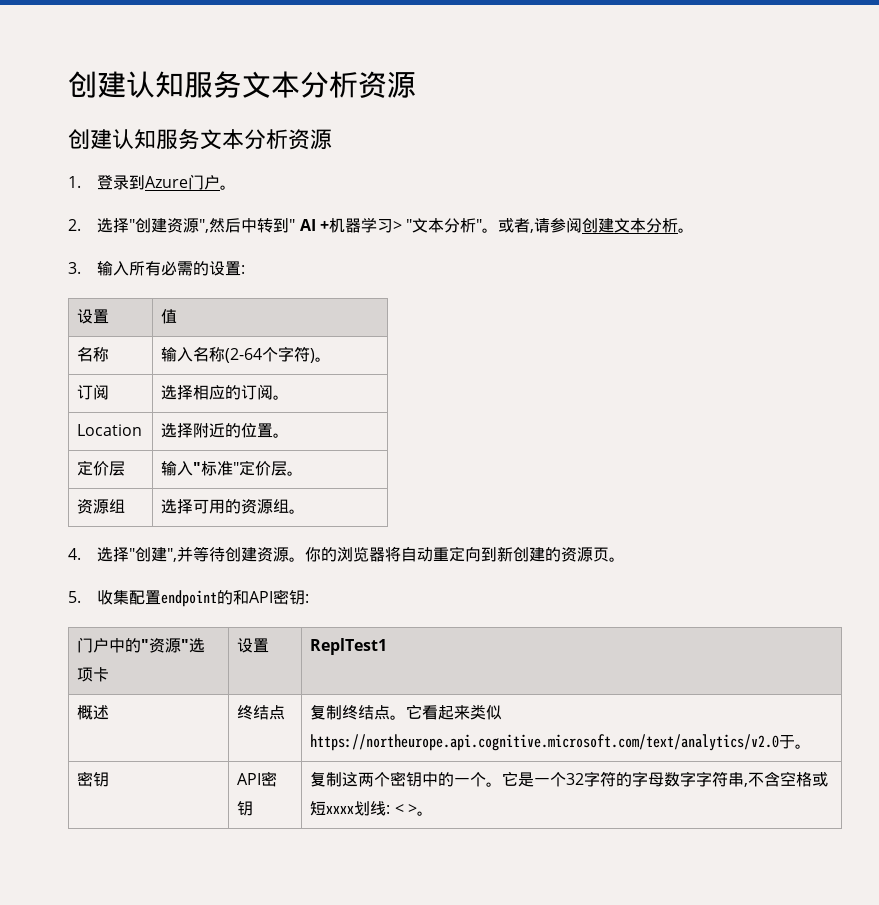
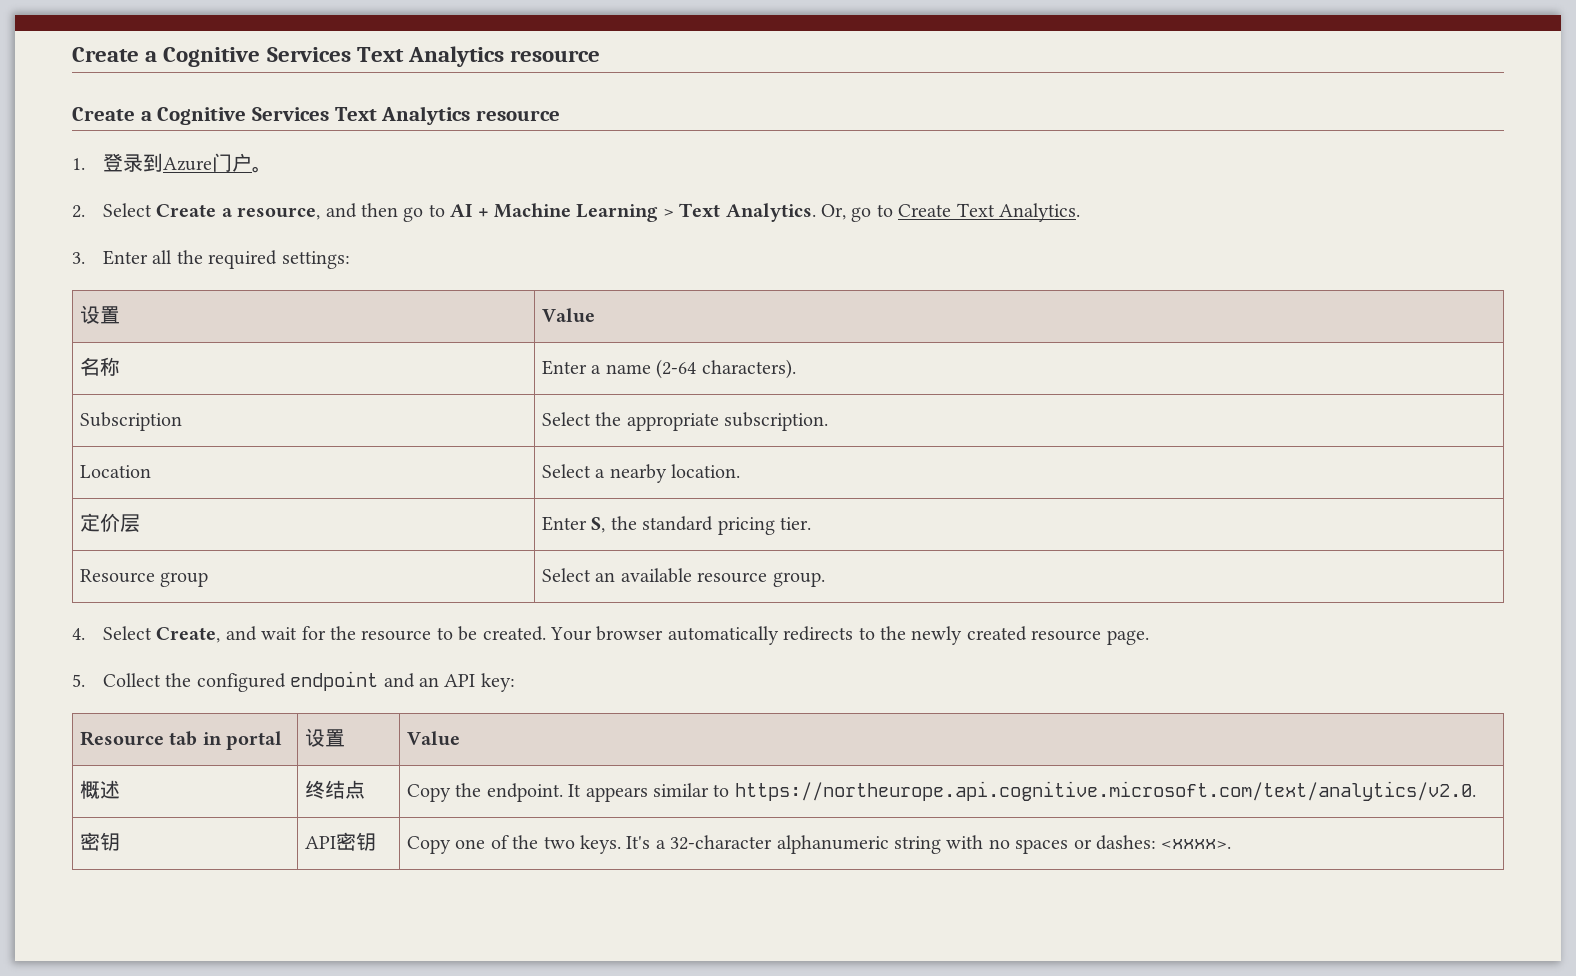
[68,71,416,98] [68,129,332,150] 创建认知服务文本分析资源 // 创建认知服务文本分析资源 -> [72,46,601,67] [72,106,561,125] Create a Cognitive Services Text Analytics resource // Create a Cognitive Services Text Analytics resource
[97,217,695,233] [68,261,246,276] [77,309,110,324] [161,309,178,324] 选择"创建资源",然后中转到" AI +机器学习> "文本分析"。或者,请参阅创建文本分析。 // 3.输入所有必需的设置: // 设置 | 值 -> [103,203,1081,222] [72,250,350,269] [80,305,121,324] [542,308,596,323] Select Create a resource, and then go to AI + Machine Learning > Text Analytics. Or, go to Create Text Analytics. // 3. Enter all the required settings: // 设置 | Value
[161,346,332,363] [77,384,110,400] [161,384,290,400] [77,424,143,436] [161,423,290,438] [77,460,126,476] [161,460,304,476] [77,499,126,514] [161,499,306,514] [68,546,626,562] [68,589,310,607] [77,637,206,653] [77,667,110,682] [237,638,270,653] [310,638,388,655] 输入名称(2-64个字符)。 // 订阅 | 选择相应的订阅。 // Location | 选择附近的位置。 // 定价层 | 输入"标准"定价层。 // 资源组 | 选择可用的资源组。 // 4.选择"创建",并等待创建资源。你的浏览器将自动重定向到新创建的资源页。 // 5.收集配置endpoint的和API密钥: // 门户中的"资源"选项卡 | 设置 | ReplTest1 -> [542,359,796,379] [80,412,183,431] [542,412,829,431] [80,465,152,478] [542,464,741,483] [80,513,141,533] [542,516,812,535] [80,569,209,587] [542,568,825,587] [72,626,1149,645] [72,671,515,692] [80,731,283,750] [305,728,346,747] [407,731,461,746] Enter a name (2-64 characters). // Subscription | Select the appropriate subscription. // Location | Select a nearby location. // 定价层 | Enter S, the standard pricing tier. // Resource group | Select an available resource group. // 4. Select Create, and wait for the resource to be created. Your browser automatically redirects to the newly created resource page. // 5. Collect the configured endpoint and an API key: // Resource tab in portal | 设置 | Value
[310,704,503,720] [310,734,812,751] [77,771,110,787] [237,771,278,787] [237,801,254,816] [310,771,829,787] [310,801,434,816] 复制终结点。它看起来类似https://northeurope.api.cognitive.microsoft.com/text/analytics/v2.0于。 // 密钥 | API密钥 | 复制这两个密钥中的一个。它是一个32字符的字母数字字符串,不含空格或短xxxx划线: < >。 -> [407,781,1476,802] [80,832,121,851] [305,832,377,851] [407,835,1232,854] Copy the endpoint. It appears similar to https://northeurope.api.cognitive.microsoft.com/text/analytics/v2.0. // 密钥 | API密钥 | Copy one of the two keys. It's a 32-character alphanumeric string with no spaces or dashes: <xxxx>.

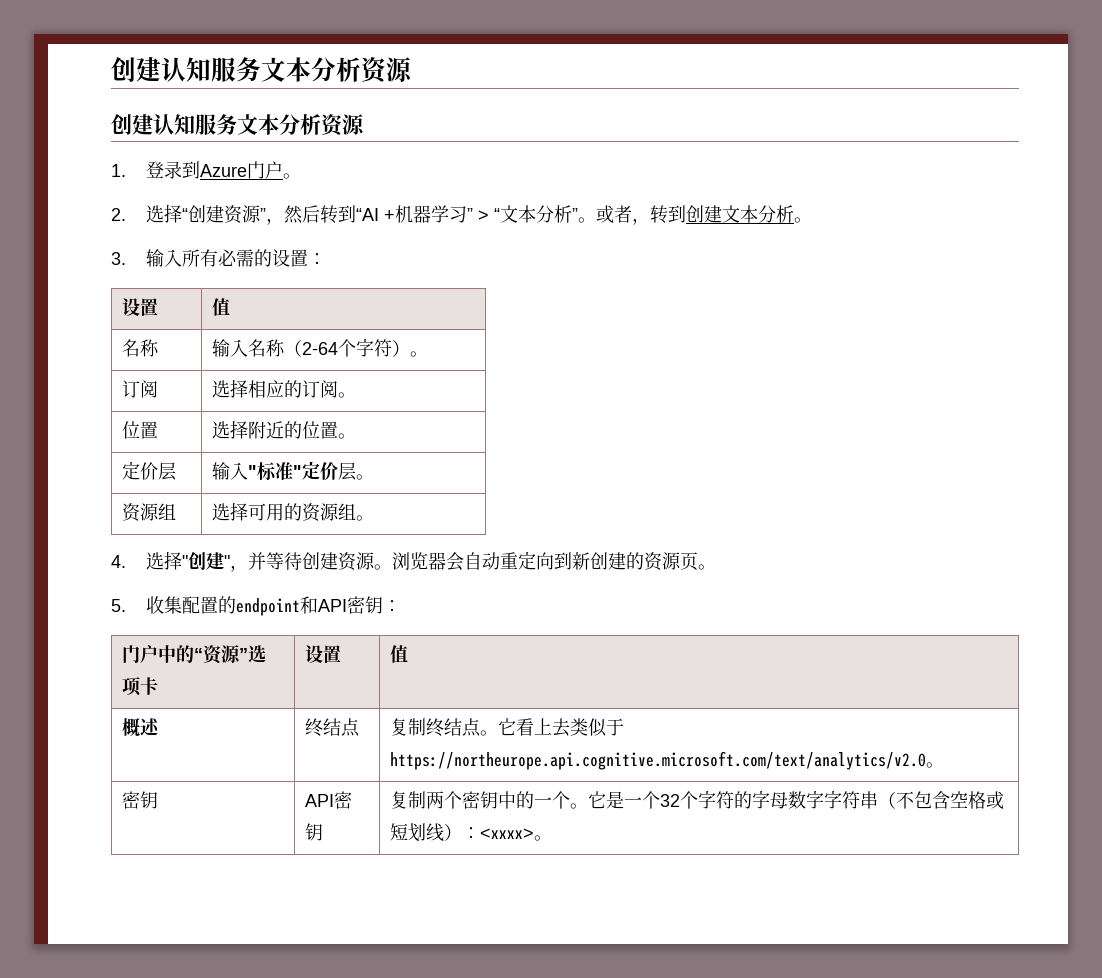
[72,46,601,67] [72,106,561,125] Create a Cognitive Services Text Analytics resource // Create a Cognitive Services Text Analytics resource -> [111,57,413,84] [111,114,365,137] 创建认知服务文本分析资源 // 创建认知服务文本分析资源
[103,203,1081,222] [72,250,350,269] [80,305,121,324] [542,308,596,323] Select Create a resource, and then go to AI + Machine Learning > Text Analytics. Or, go to Create Text Analytics. // 3. Enter all the required settings: // 设置 | Value -> [145,204,812,225] [111,249,326,267] [122,298,159,316] [212,298,231,316] 选择“创建资源”，然后转到“AI +机器学习” > “文本分析”。或者，转到创建文本分析。 // 3.输入所有必需的设置： // 设置 | 值
[542,359,796,379] [80,412,183,431] [542,412,829,431] [80,465,152,478] [542,464,741,483] [80,513,141,533] [542,516,812,535] [80,569,209,587] [542,568,825,587] [72,626,1149,645] [72,671,515,692] [80,731,283,750] [305,728,346,747] [407,731,461,746] Enter a name (2-64 characters). // Subscription | Select the appropriate subscription. // Location | Select a nearby location. // 定价层 | Enter S, the standard pricing tier. // Resource group | Select an available resource group. // 4. Select Create, and wait for the resource to be created. Your browser automatically redirects to the newly created resource page. // 5. Collect the configured endpoint and an API key: // Resource tab in portal | 设置 | Value -> [212,338,429,357] [122,380,159,398] [212,379,357,398] [122,421,159,439] [212,420,357,439] [122,461,177,481] [212,461,375,481] [122,503,177,522] [212,502,375,522] [111,551,716,572] [111,596,401,616] [122,645,267,664] [122,677,159,696] [305,645,342,663] [390,645,409,663] 输入名称（2-64个字符）。 // 订阅 | 选择相应的订阅。 // 位置 | 选择附近的位置。 // 定价层 | 输入"标准"定价层。 // 资源组 | 选择可用的资源组。 // 4.选择"创建"，并等待创建资源。浏览器会自动重定向到新创建的资源页。 // 5.收集配置的endpoint和API密钥： // 门户中的“资源”选项卡 | 设置 | 值
[407,781,1476,802] [80,832,121,851] [305,832,377,851] [407,835,1232,854] Copy the endpoint. It appears similar to https://northeurope.api.cognitive.microsoft.com/text/analytics/v2.0. // 密钥 | API密钥 | Copy one of the two keys. It's a 32-character alphanumeric string with no spaces or dashes: <xxxx>. -> [390,718,625,737] [390,751,945,770] [122,791,159,809] [305,791,353,809] [305,823,324,841] [390,790,1005,809] [390,823,553,842] 复制终结点。它看上去类似于https://northeurope.api.cognitive.microsoft.com/text/analytics/v2.0。 // 密钥 | API密钥 | 复制两个密钥中的一个。它是一个32个字符的字母数字字符串（不包含空格或短划线）：<xxxx>。

